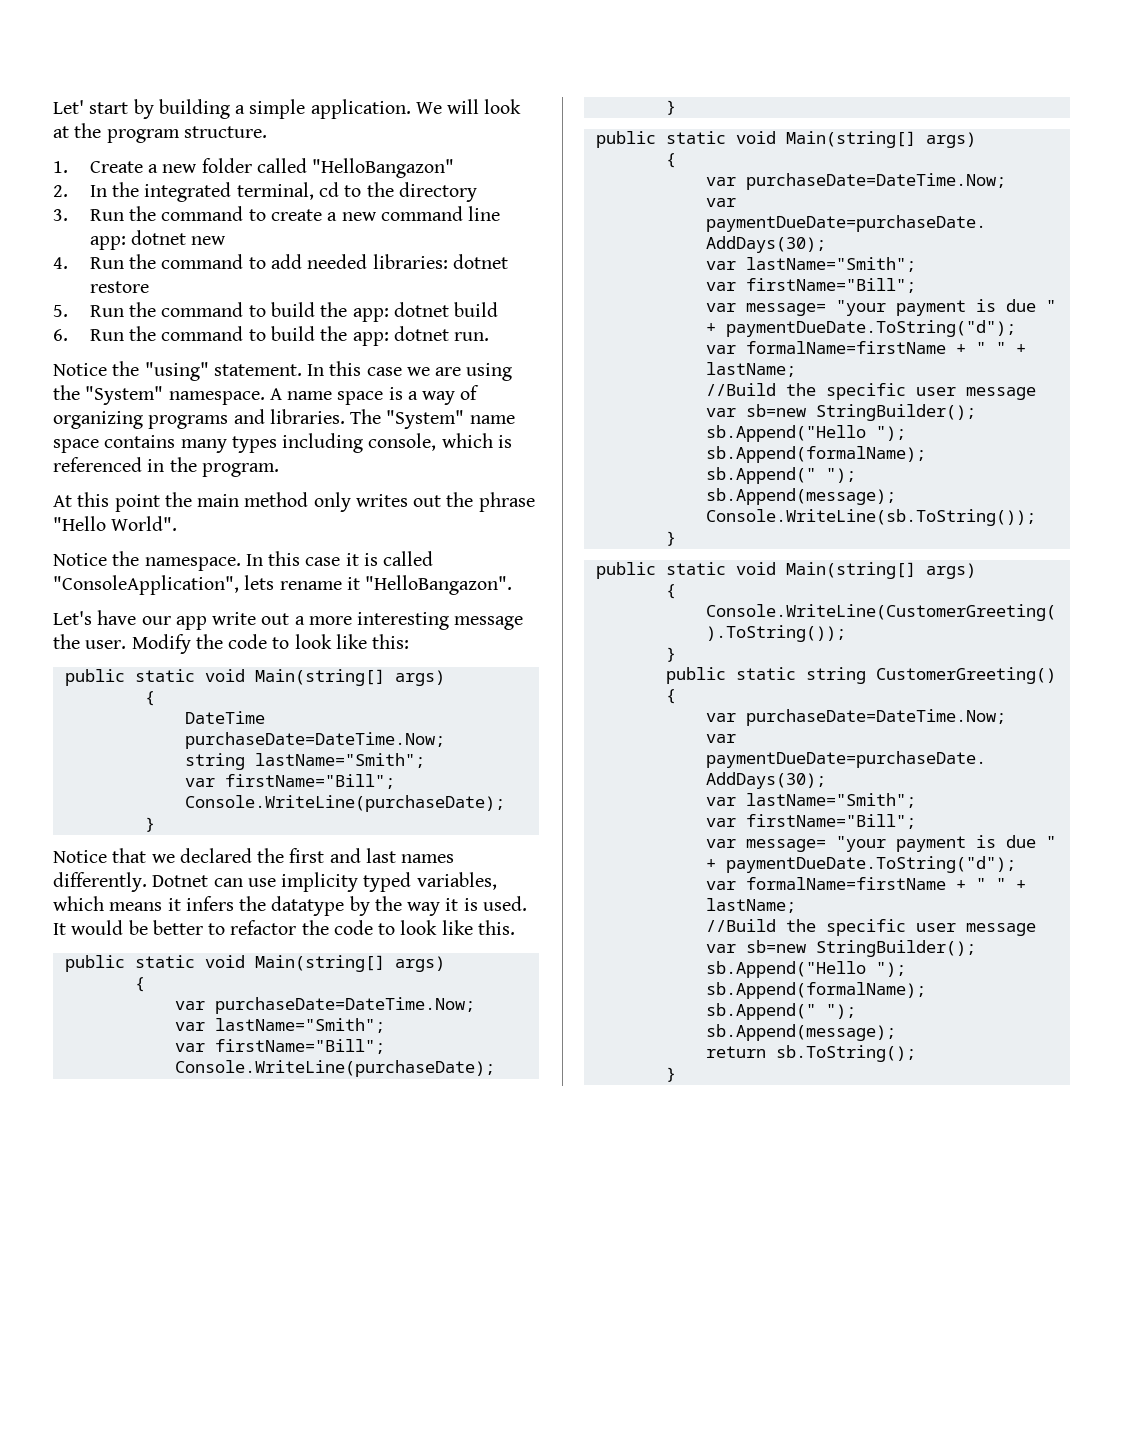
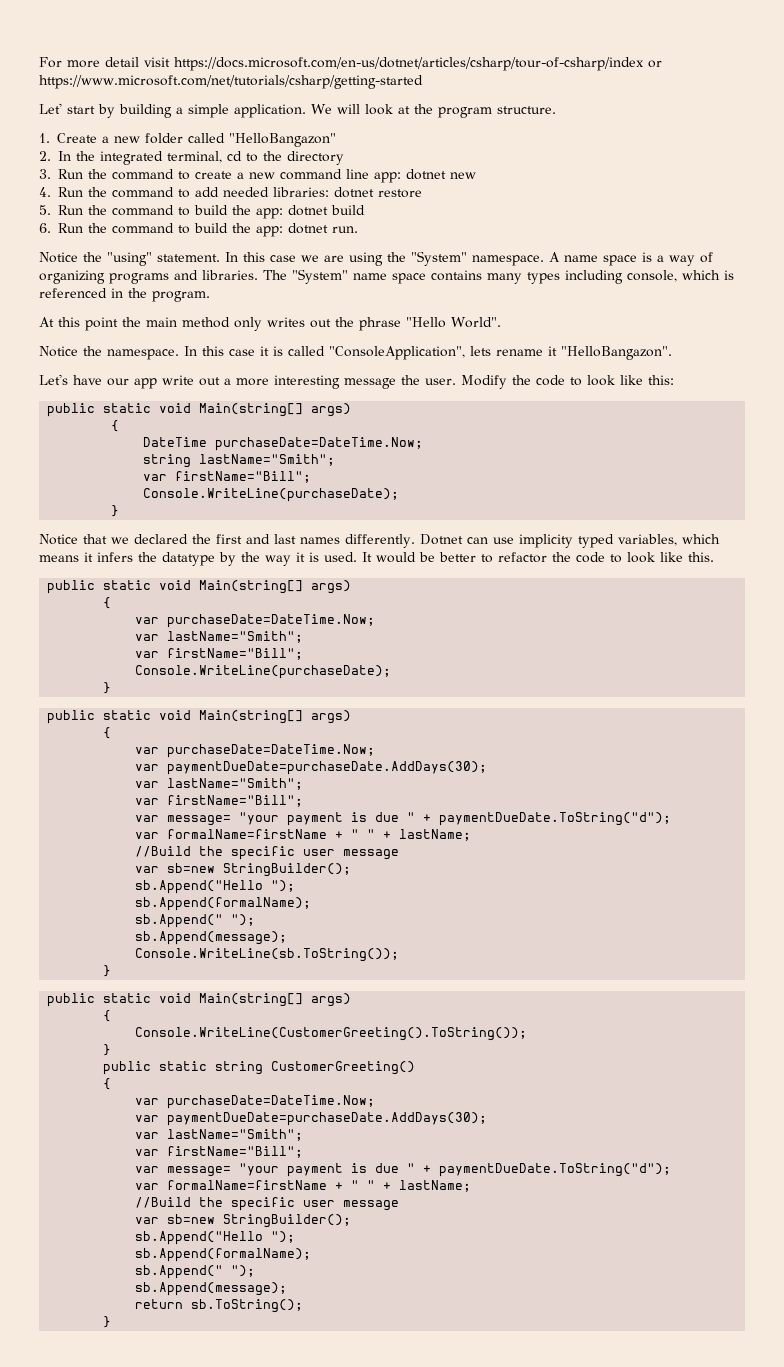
(53, 107) none -> [39,57,662,71] [39,75,423,89] For more detail visit https://docs.microsoft.com/en-us/dotnet/articles/csharp/tour-of-csharp/index or https://www.microsoft.com/net/tutorials/csharp/getting-started //

